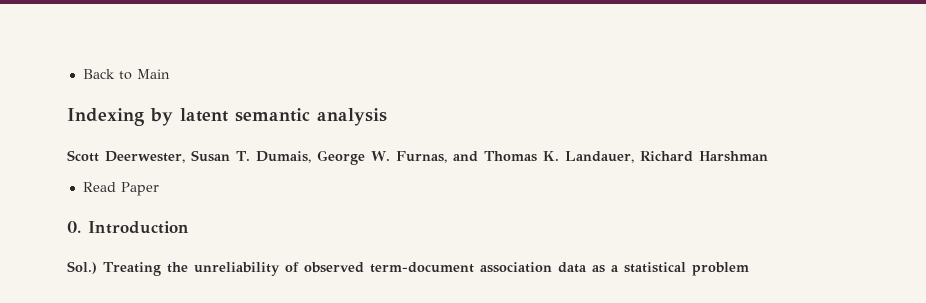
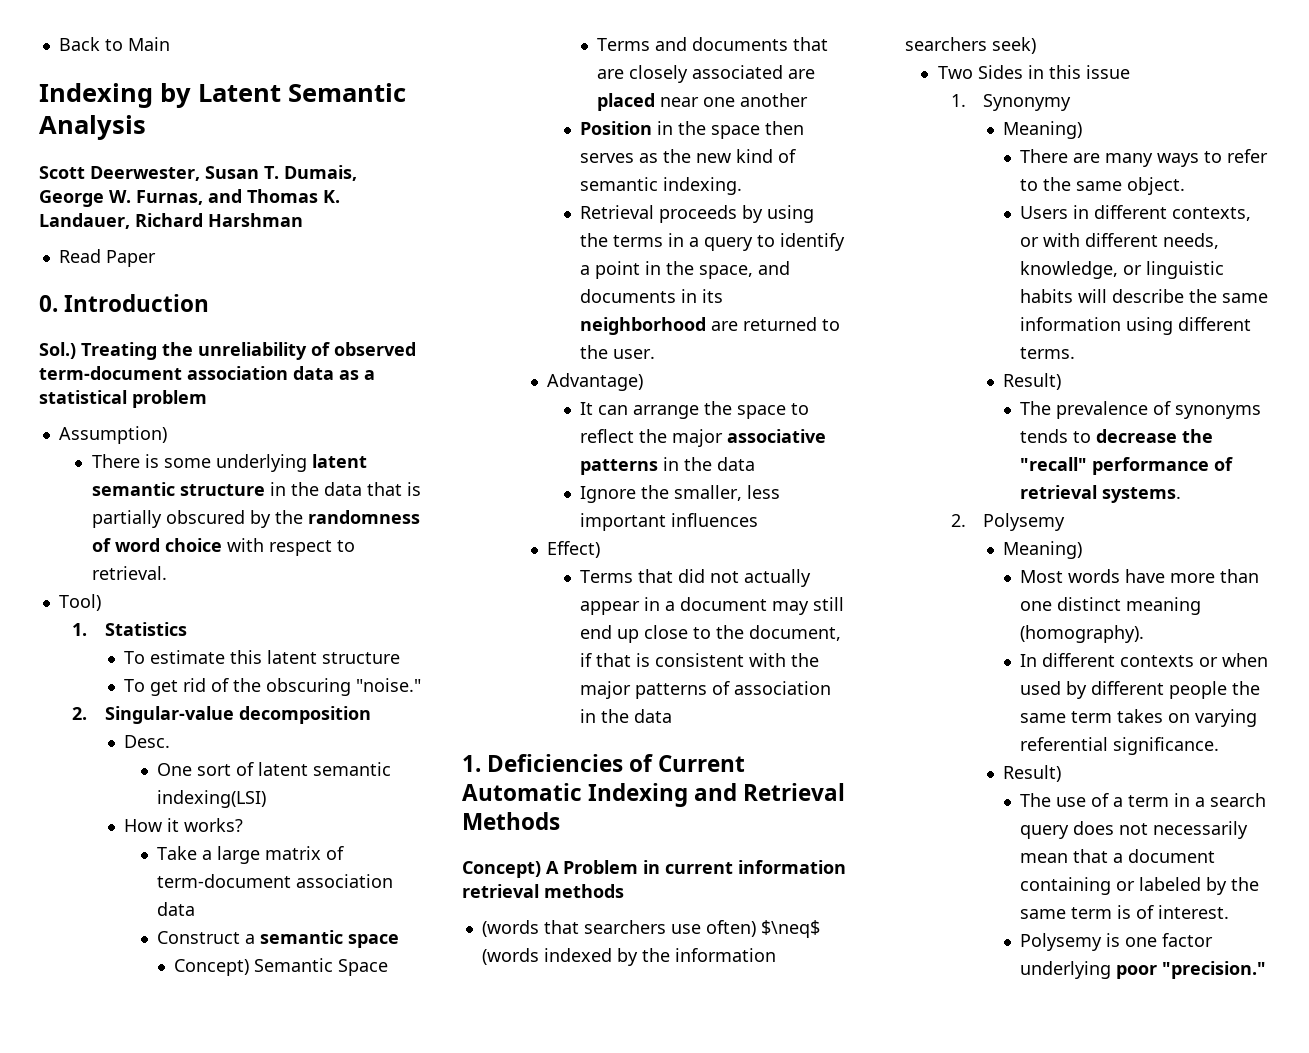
[180,108,387,126] latent semantic analysis -> [198,83,406,102] [39,115,146,140] Latent Semantic Analysis
(749, 269) none -> [58,426,167,444] [91,454,367,472] [91,482,421,496] [91,510,420,528] [91,538,355,556] [91,566,167,580] [58,594,101,611] [71,622,187,636] [124,650,401,664] [124,678,422,696] [71,706,371,724] [124,735,171,748] [157,762,392,776] [157,790,267,808] [124,818,244,832] [157,846,345,864] [157,874,394,888] [157,902,196,916] [157,930,400,948] [174,958,389,976] [597,37,829,51] [597,65,816,83] [597,93,809,111] [580,121,805,139] [580,149,797,163] [580,177,743,195] [580,205,815,223] [580,233,846,251] [580,261,791,279] [580,289,724,303] [580,317,841,335] [580,345,656,359] [547,373,644,391] [580,401,810,419] [580,429,827,447] [580,457,756,475] [580,485,781,503] [580,513,759,531] [547,541,601,558] [580,569,812,587] [580,597,845,615] [580,625,842,643] [580,653,820,667] [580,681,832,699] [580,709,673,723] [462,754,746,772] [462,783,846,807] [462,812,560,830] [462,860,846,878] [462,884,624,898] [481,920,820,938] [481,948,776,966] [904,37,1036,54] [937,65,1130,79] [950,94,1072,111] [1003,121,1083,139] [1020,149,1269,167] [1020,177,1186,195] [1020,205,1252,221] [1020,233,1220,249] [1020,261,1225,279] [1020,289,1269,303] [1020,317,1252,335] [1020,347,1076,359] [1003,373,1062,390] [1020,401,1262,419] [1020,429,1214,443] [1020,457,1234,475] [1020,485,1182,503] [950,513,1066,531] [1003,541,1083,559] [1020,569,1260,583] [1020,597,1202,615] [1020,625,1145,643] [1020,653,1269,667] [1020,681,1261,699] [1020,709,1258,727] [1020,737,1220,755] [1003,765,1062,782] [1020,793,1267,807] [1020,821,1249,839] [1020,849,1216,863] [1020,877,1260,895] [1020,905,1230,919] [1020,933,1214,951] [1020,961,1267,979] // Assumption) // There is some underlying latent semantic structure in the data that is partially obscured by the randomness of word choice with respect to retrieval. // Tool) // 1. Statistics // To estimate this latent structure // To get rid of the obscuring "noise." // 2. Singular-value decomposition // Desc. // One sort of latent semantic indexing(LSI) // How it works? // Take a large matrix of term-document association data // Construct a semantic space // Concept) Semantic Space // Terms and documents that are closely associated are placed near one another // Position in the space then serves as the new kind of semantic indexing. // Retrieval proceeds by using the terms in a query to identify a point in the space, and documents in its neighborhood are returned to the user. // Advantage) // It can arrange the space to reflect the major associative patterns in the data // Ignore the smaller, less important influences // Effect) // Terms that did not actually appear in a document may still end up close to the document, if that is consistent with the major patterns of association in the data // 1. Deficiencies of Current Automatic Indexing and Retrieval Methods // Concept) A Problem in current information retrieval methods // (words that searchers use often) $\neq$ (words indexed by the information searchers seek) // Two Sides in this issue // 1. Synonymy // Meaning) // There are many ways to refer to the same object. // Users in different contexts, or with different needs, knowledge, or linguistic habits will describe the same information using different terms. // Result) // The prevalence of synonyms tends to decrease the "recall" performance of retrieval systems. // 2. Polysemy // Meaning) // Most words have more than one distinct meaning (homography). // In different contexts or when used by different people the same term takes on varying referential significance. // Result) // The use of a term in a search query does not necessarily mean that a document containing or labeled by the same term is of interest. // Polysemy is one factor underlying poor "precision."

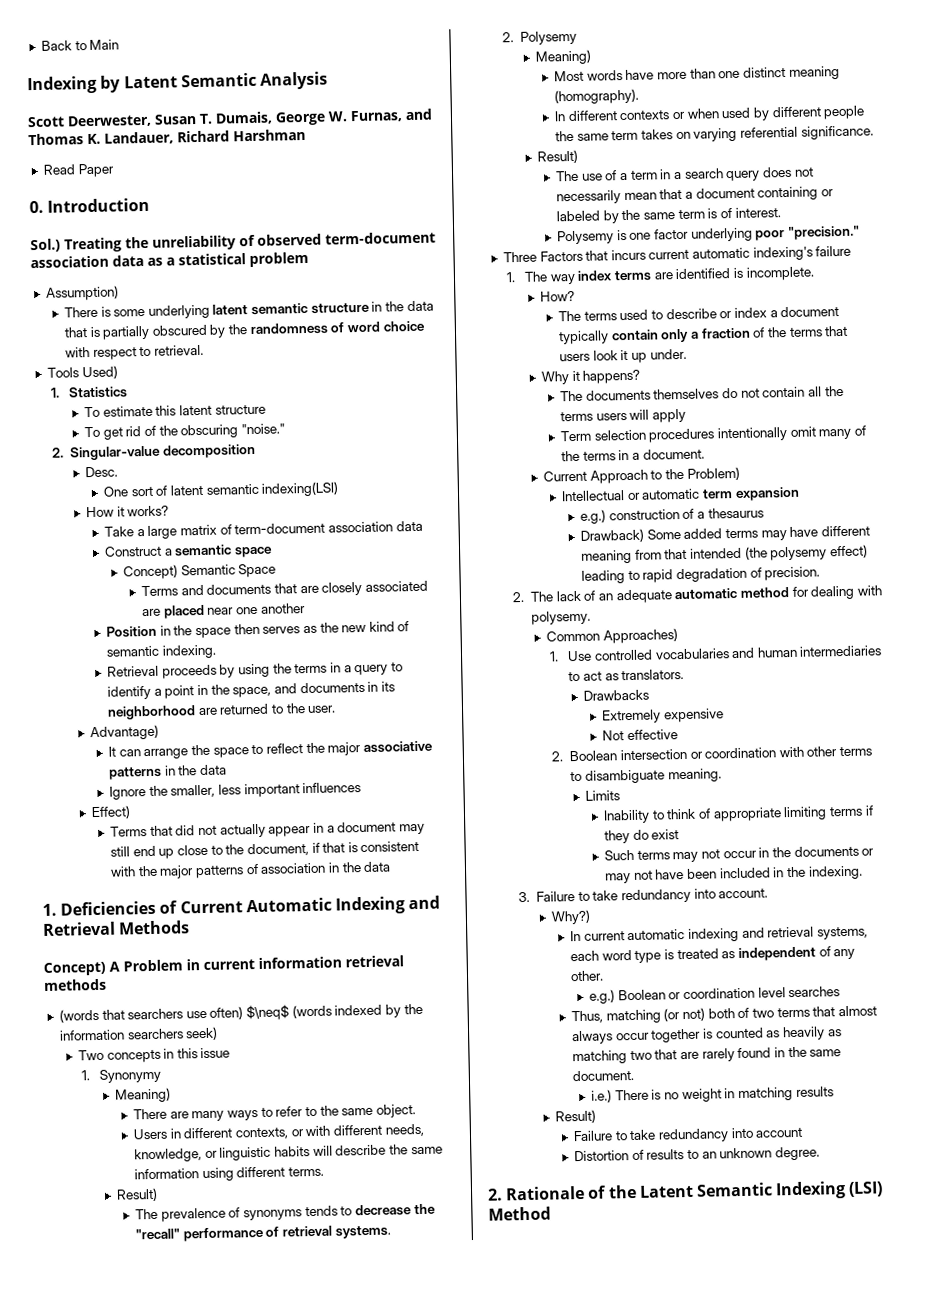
[58,594,101,611] Tool) -> [46,365,118,380] Tools Used)
[977,65,1023,79] Sides -> [106,1049,161,1063] concepts
(1267, 970) none -> [502,245,852,263] [506,266,815,285] [540,290,576,302] [558,306,840,322] [558,325,849,345] [559,348,687,363] [541,369,641,385] [560,385,844,402] [560,408,686,423] [560,425,866,443] [561,448,705,462] [543,466,740,484] [561,486,800,502] [580,507,764,524] [580,525,870,543] [581,544,868,564] [581,566,821,584] [512,585,882,604] [531,610,592,625] [546,628,678,644] [549,645,883,662] [568,668,685,682] [583,689,650,701] [602,708,724,724] [602,729,678,741] [551,746,873,762] [570,768,722,784] [585,790,621,801] [603,805,874,824] [604,829,680,844] [604,845,875,863] [605,865,863,884] [518,888,769,904] [551,909,592,925] [570,926,868,942] [570,946,856,963] [570,970,605,982] [589,986,841,1004] [571,1005,877,1024] [572,1026,842,1045] [572,1046,842,1065] [572,1069,635,1082] [591,1086,834,1103] [555,1109,597,1124] [573,1127,804,1143] [574,1146,820,1162] [487,1181,884,1201] [488,1206,551,1221] // Three Factors that incurs current automatic indexing's failure // 1. The way index terms are identified is incomplete. // How? // The terms used to describe or index a document typically contain only a fraction of the terms that users look it up under. // Why it happens? // The documents themselves do not contain all the terms users will apply // Term selection procedures intentionally omit many of the terms in a document. // Current Approach to the Problem) // Intellectual or automatic term expansion // e.g.) construction of a thesaurus // Drawback) Some added terms may have different meaning from that intended (the polysemy effect) leading to rapid degradation of precision. // 2. The lack of an adequate automatic method for dealing with polysemy. // Common Approaches) // 1. Use controlled vocabularies and human intermediaries to act as translators. // Drawbacks // Extremely expensive // Not effective // 2. Boolean intersection or coordination with other terms to disambiguate meaning. // Limits // Inability to think of appropriate limiting terms if they do exist // Such terms may not occur in the documents or may not have been included in the indexing. // 3. Failure to take redundancy into account. // Why?) // In current automatic indexing and retrieval systems, each word type is treated as independent of any other. // e.g.) Boolean or coordination level searches // Thus, matching (or not) both of two terms that almost always occur together is counted as heavily as matching two that are rarely found in the same document. // i.e.) There is no weight in matching results // Result) // Failure to take redundancy into account // Distortion of results to an unknown degree. // 2. Rationale of the Latent Semantic Indexing (LSI) Method

